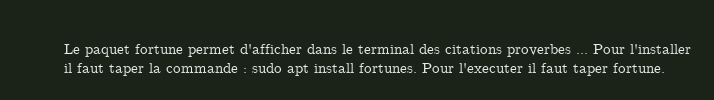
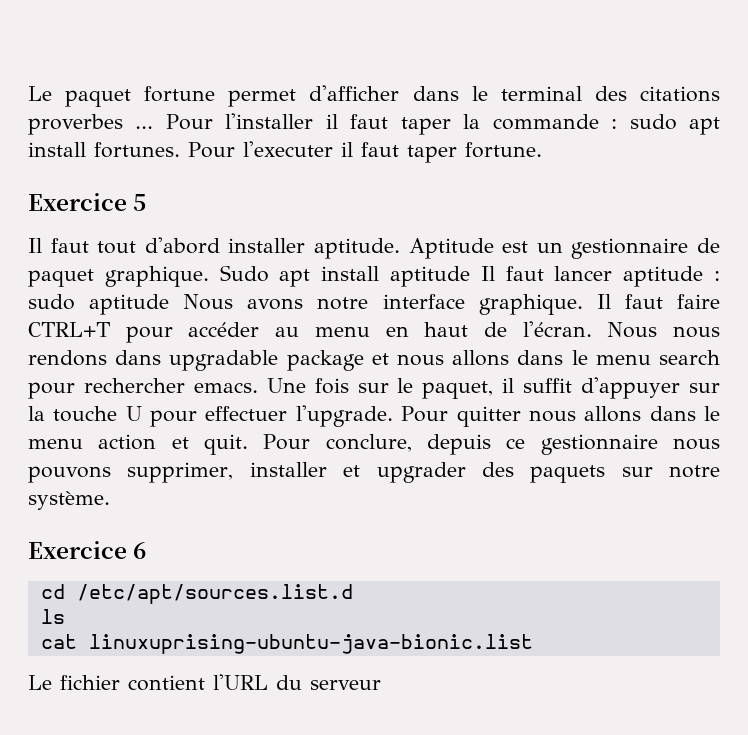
(665, 68) none -> [28,193,147,211] [28,237,721,259] [28,265,720,287] [28,294,720,315] [28,321,720,343] [28,350,720,371] [28,377,721,399] [28,405,721,427] [28,434,721,455] [28,462,720,483] [28,491,110,510] [28,541,147,559] [40,584,353,604] [40,609,65,624] [40,634,533,654] [28,674,381,691] // Exercice 5 // Il faut tout d'abord installer aptitude. Aptitude est un gestionnaire de paquet graphique. Sudo apt install aptitude Il faut lancer aptitude : sudo aptitude Nous avons notre interface graphique. Il faut faire CTRL+T pour accéder au menu en haut de l'écran. Nous nous rendons dans upgradable package et nous allons dans le menu search pour rechercher emacs. Une fois sur le paquet, il suffit d'appuyer sur la touche U pour effectuer l'upgrade. Pour quitter nous allons dans le menu action et quit. Pour conclure, depuis ce gestionnaire nous pouvons supprimer, installer et upgrader des paquets sur notre système. // Exercice 6 // cd /etc/apt/sources.list.d // ls // cat linuxuprising-ubuntu-java-bionic.list // Le fichier contient l'URL du serveur

